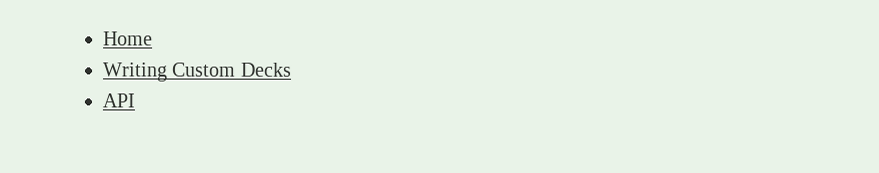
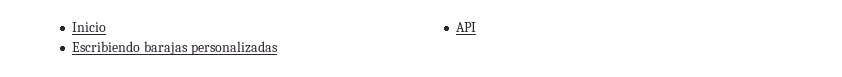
[103,31,153,46] [103,62,292,82] Home // Writing Custom Decks -> [72,22,107,32] [72,41,278,55] Inicio // Escribiendo barajas personalizadas

